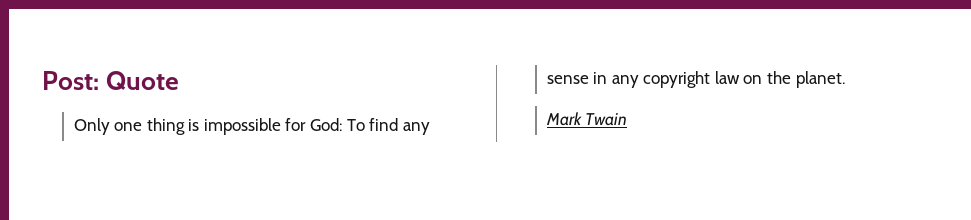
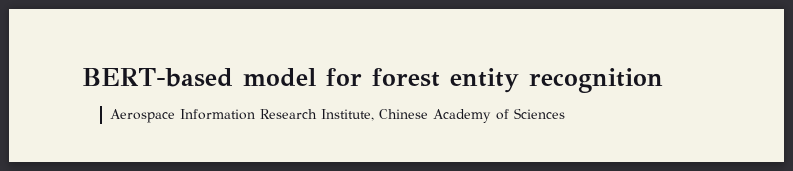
[42,71,180,90] [73,118,430,135] [546,71,845,88] [545,112,628,126] Post: Quote // Only one thing is impossible for God: To find any sense in any copyright law on the planet. // Mark Twain -> [82,68,663,93] [109,108,565,123] BERT-based model for forest entity recognition // Aerospace Information Research Institute, Chinese Academy of Sciences

